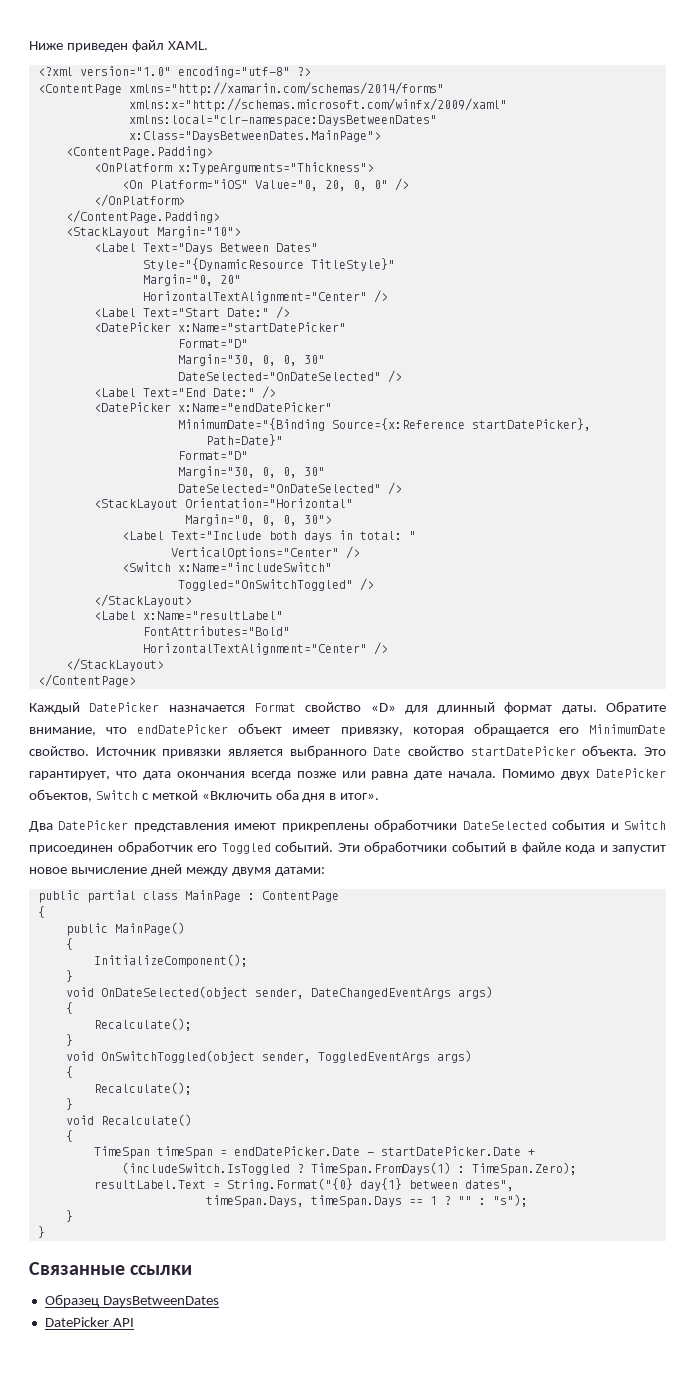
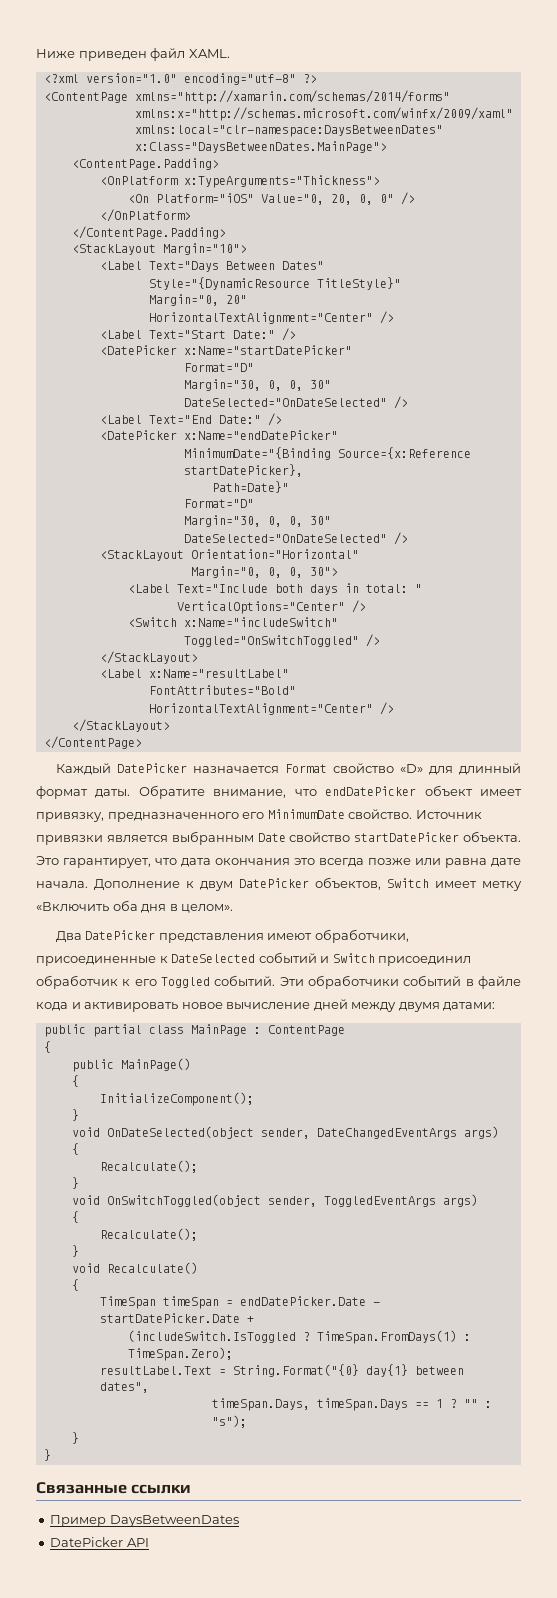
[412,723,549,736] которая обращается -> [107,812,239,822] предназначенного
[289,745,367,758] выбранного -> [171,831,254,845] выбранным
(245, 774) none -> [294,858,315,865] это
[502,769,591,780] Помимо двух -> [94,879,233,891] Дополнение к двум
[141,790,198,800] с меткой -> [435,881,522,891] имеет метку
[340,793,380,800] итог». -> [181,904,234,913] целом».
[281,819,667,832] [29,841,193,854] прикреплены обработчики DateSelected события и Switch присоединен обработчик -> [314,929,409,943] [36,952,472,966] [36,975,131,989] обработчики, присоединенные к DateSelected событий и Switch присоединил обработчик к
[612,845,666,854] запустит -> [84,1002,179,1012] активировать
[44,1294,99,1307] Образец -> [50,1515,107,1527] Пример

